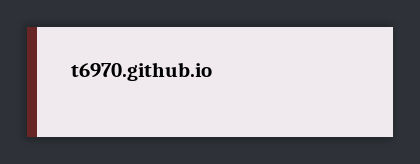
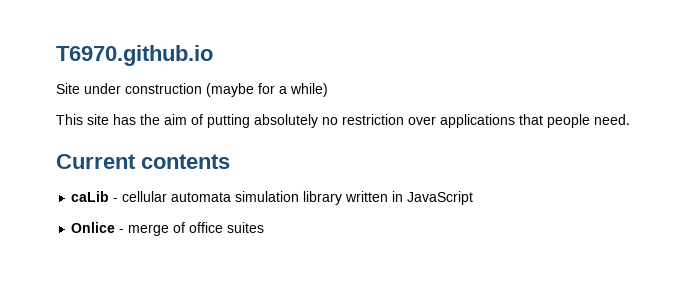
[71,62,212,81] t6970.github.io -> [56,45,213,66] [56,83,328,97] [56,114,630,128] [56,154,230,169] [71,191,474,205] [71,222,265,236] T6970.github.io // Site under construction (maybe for a while) // This site has the aim of putting absolutely no restriction over applications that people need. // Current contents // caLib - cellular automata simulation library written in JavaScript // Onlice - merge of office suites

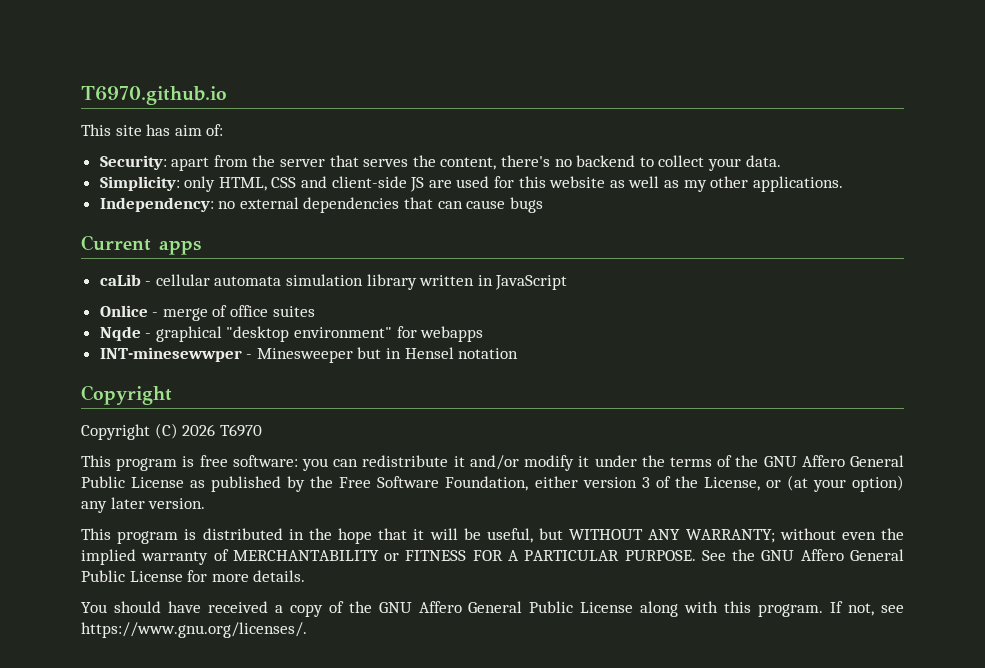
[56,83,328,97] [56,114,630,128] Site under construction (maybe for a while) // This site has the aim of putting absolutely no restriction over applications that people need. -> [81,124,224,136] [99,155,781,171] [99,176,843,192] [99,197,543,213] This site has aim of: // Security: apart from the server that serves the content, there's no backend to collect your data. // Simplicity: only HTML, CSS and client-side JS are used for this website as well as my other applications. // Independency: no external dependencies that can cause bugs
[141,154,230,169] contents -> [159,240,201,255] apps
(265, 227) none -> [99,326,484,342] [99,347,519,363] [81,385,172,405] [81,423,262,440] [81,455,905,471] [81,475,904,492] [81,497,206,513] [81,528,904,544] [81,549,905,565] [81,570,306,582] [81,601,904,617] [81,622,307,638] // Nqde - graphical "desktop environment" for webapps // INT-minesewwper - Minesweeper but in Hensel notation // Copyright // Copyright (C) 2026 T6970 // This program is free software: you can redistribute it and/or modify it under the terms of the GNU Affero General Public License as published by the Free Software Foundation, either version 3 of the License, or (at your option) any later version. // This program is distributed in the hope that it will be useful, but WITHOUT ANY WARRANTY; without even the implied warranty of MERCHANTABILITY or FITNESS FOR A PARTICULAR PURPOSE. See the GNU Affero General Public License for more details. // You should have received a copy of the GNU Affero General Public License along with this program. If not, see https://www.gnu.org/licenses/.

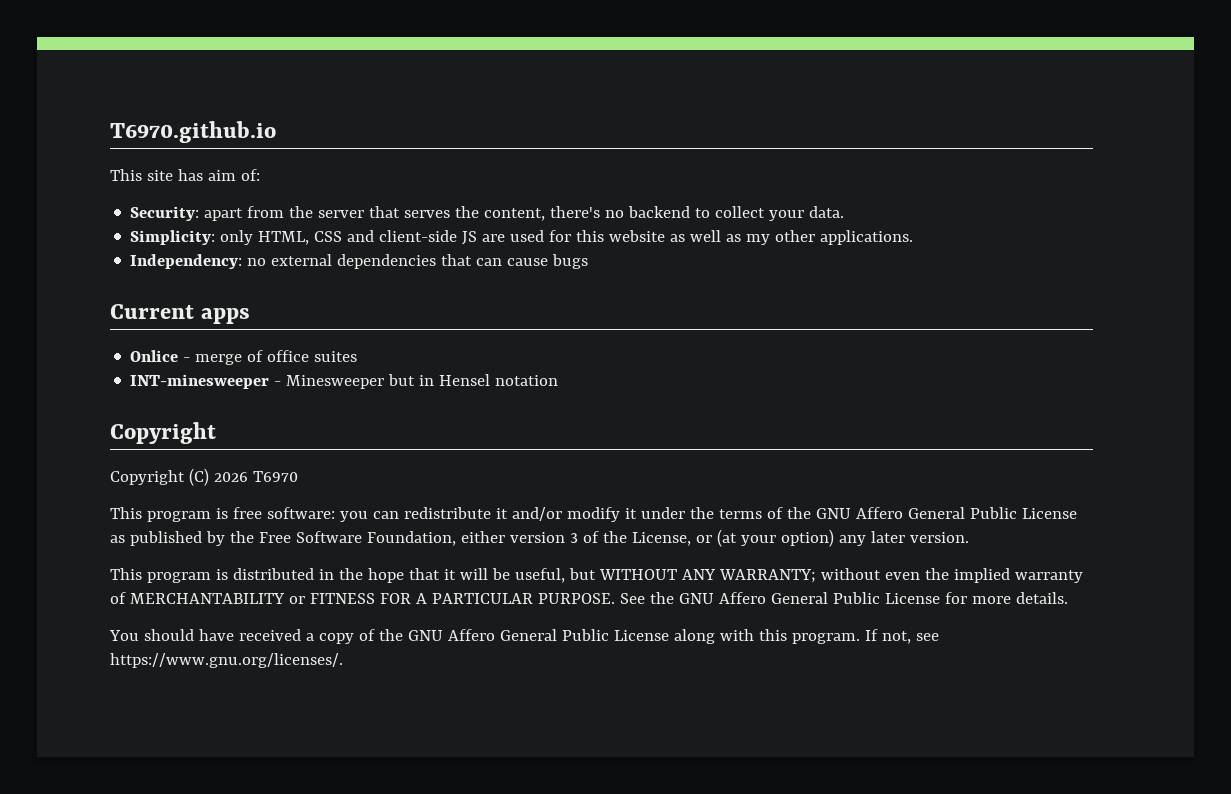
[99,274,568,290] // caLib - cellular automata simulation library written in JavaScript -> (251, 316) none
[99,326,484,342] [99,347,242,362] Nqde - graphical "desktop environment" for webapps // INT-minesewwper -> [130,374,270,389] INT-minesweeper

